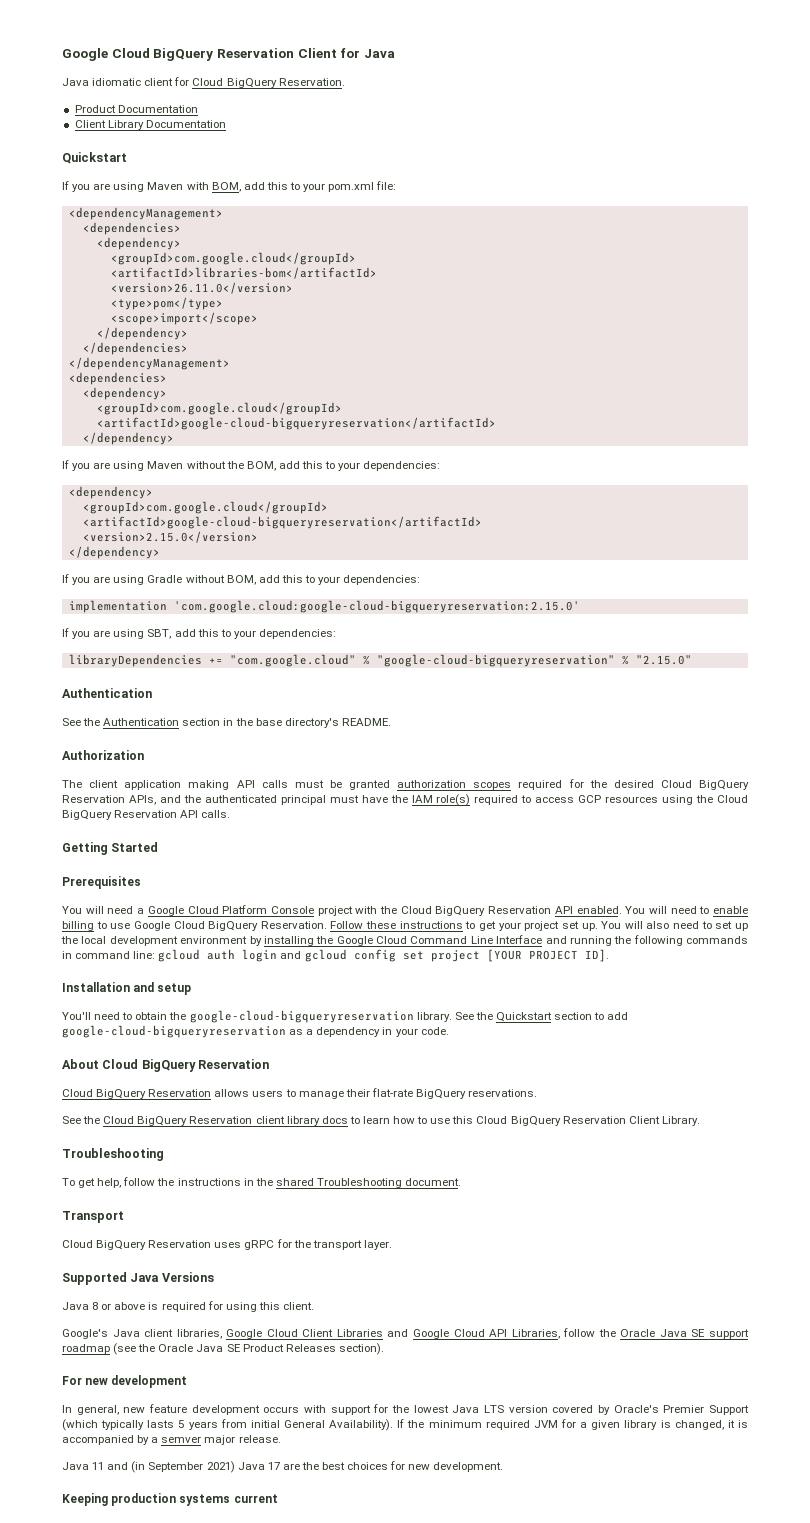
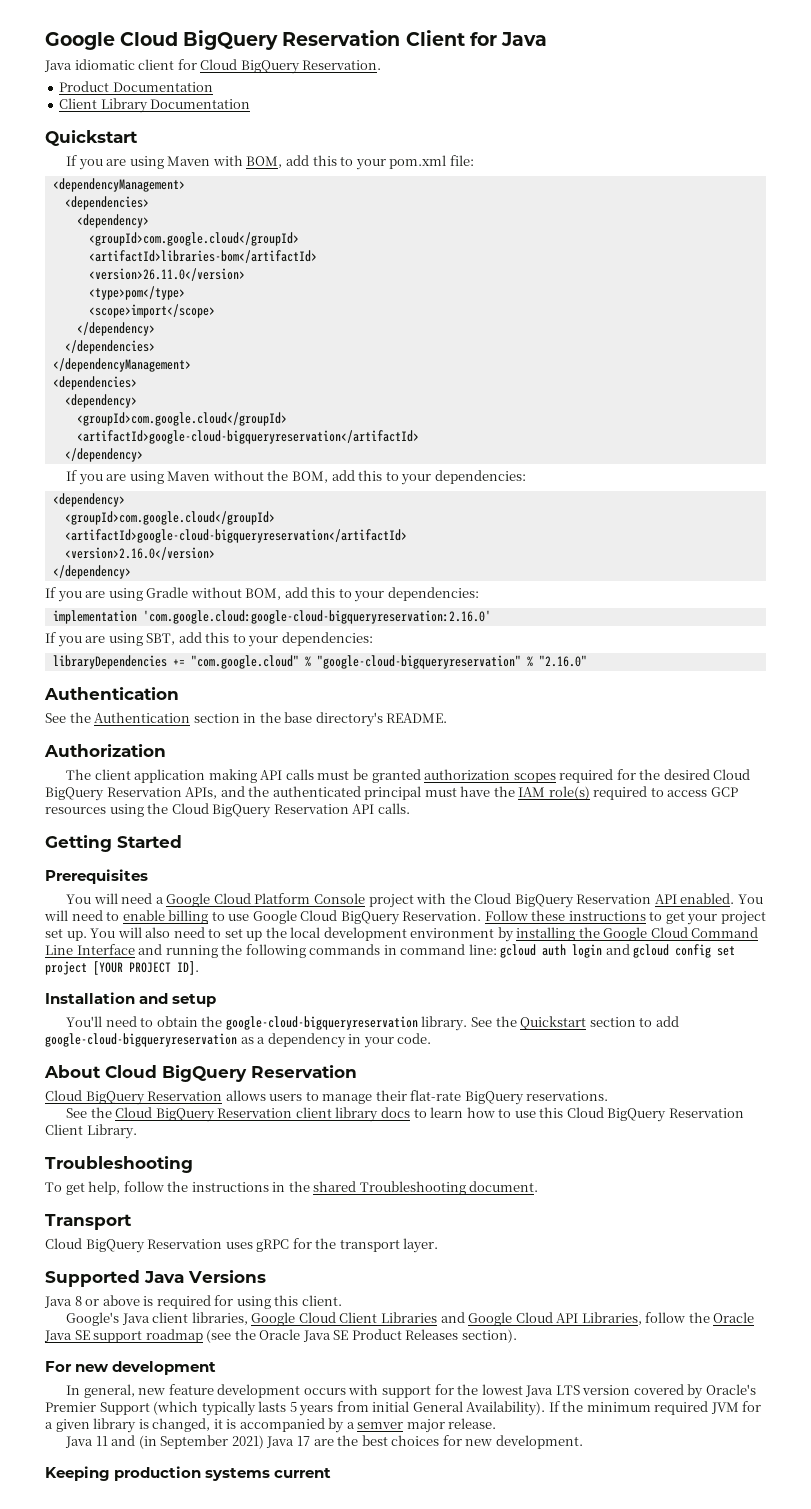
[82,531,258,543] <version>2.15.0</version> -> [64,547,215,560] <version>2.16.0</version>
[173,600,580,613] 'com.google.cloud:google-cloud-bigqueryreservation:2.15.0' -> [142,610,491,624] 'com.google.cloud:google-cloud-bigqueryreservation:2.16.0'
[635,655,692,665] "2.15.0" -> [538,655,587,667] "2.16.0"

